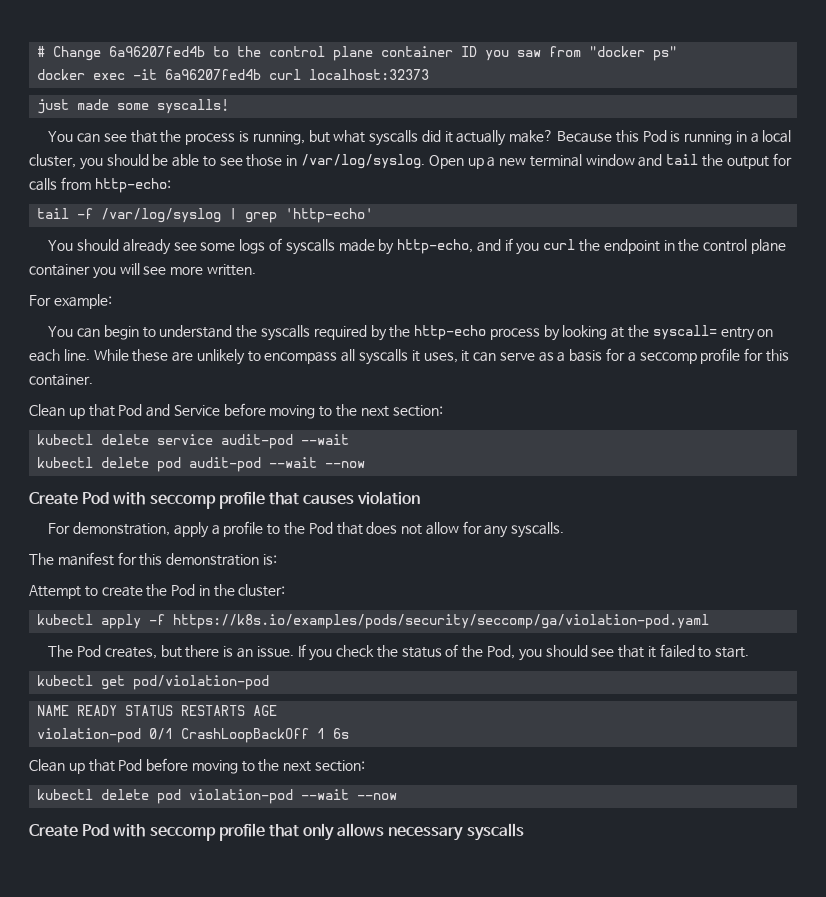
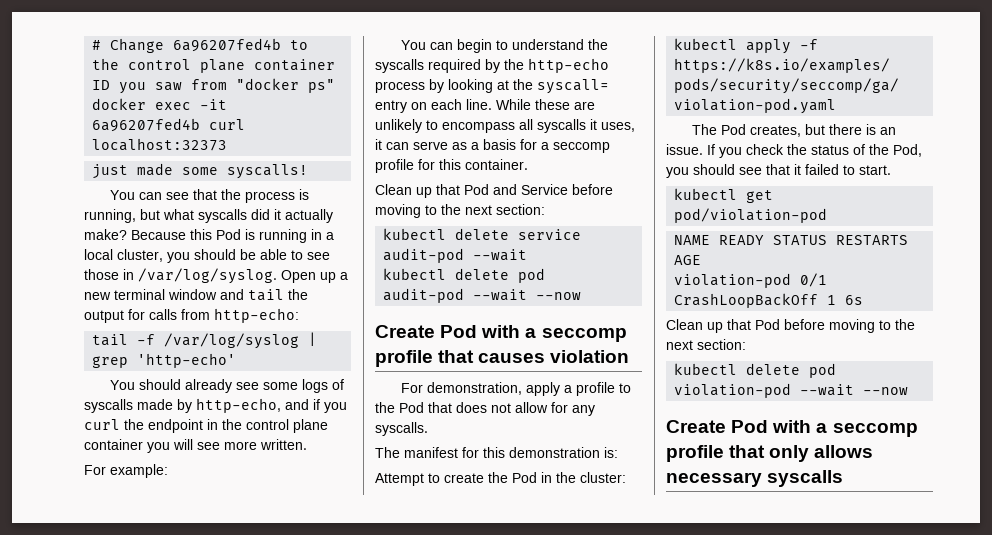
(146, 498) none -> [525,328,537,338] a
(146, 830) none -> [816,423,828,433] a

